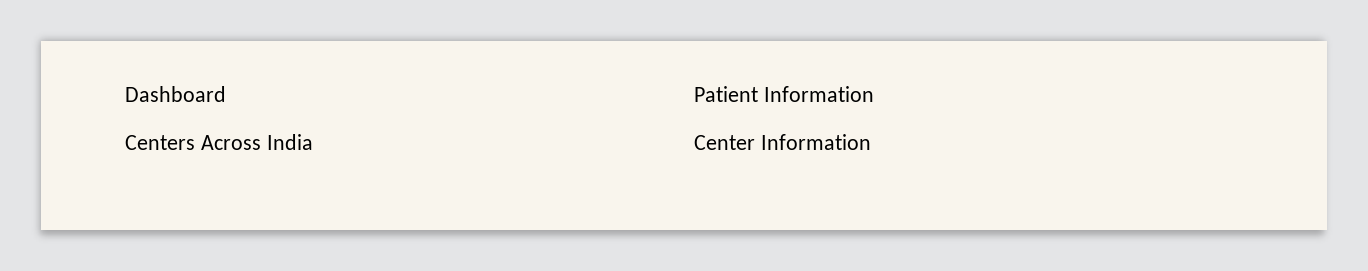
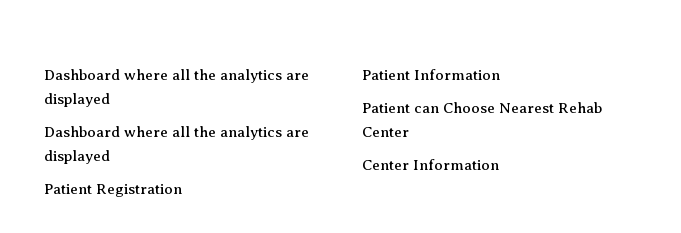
[125,86,226,102] [125,134,313,150] [694,86,874,102] Dashboard // Centers Across India // Patient Information -> [44,69,310,83] [44,93,110,107] [44,126,310,140] [44,150,110,164] [44,184,183,197] [362,69,501,80] [362,102,603,113] [362,127,409,137] Dashboard where all the analytics are displayed // Dashboard where all the analytics are displayed // Patient Registration // Patient Information // Patient can Choose Nearest Rehab Center

